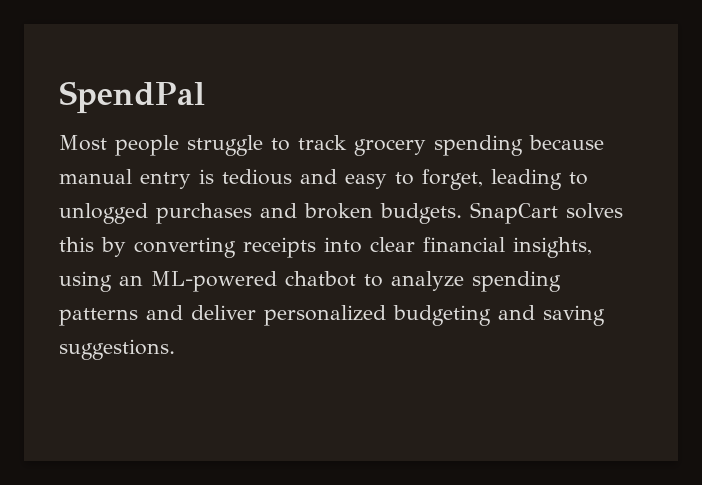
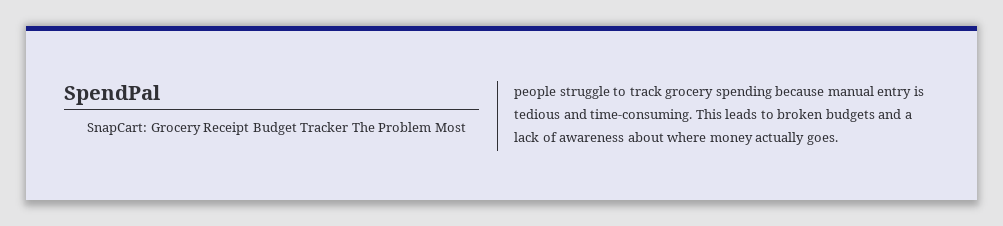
(205, 97) none -> [87,122,432,135] SnapCart: Grocery Receipt Budget Tracker The Problem
[345,169,588,190] [59,202,623,224] [59,237,592,258] [59,271,561,292] [59,305,605,326] [59,339,175,360] easy to forget, leading to unlogged purchases and broken budgets. SnapCart solves this by converting receipts into clear financial insights, using an ML-powered chatbot to analyze spending patterns and deliver personalized budgeting and saving suggestions. -> [590,109,912,122] [514,132,838,145] time-consuming. This leads to broken budgets and a lack of awareness about where money actually goes.

